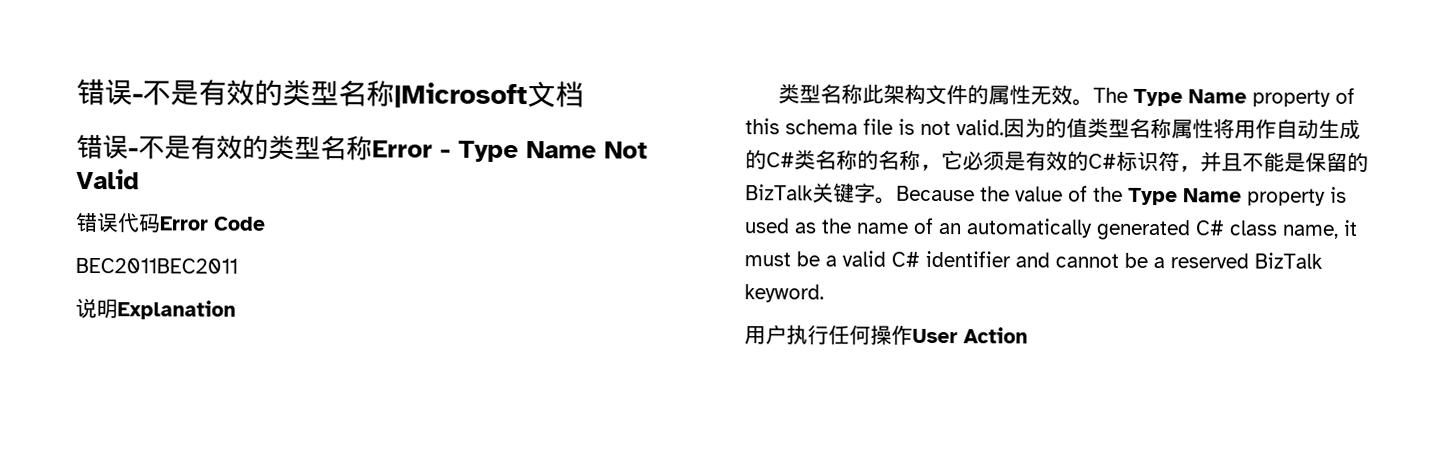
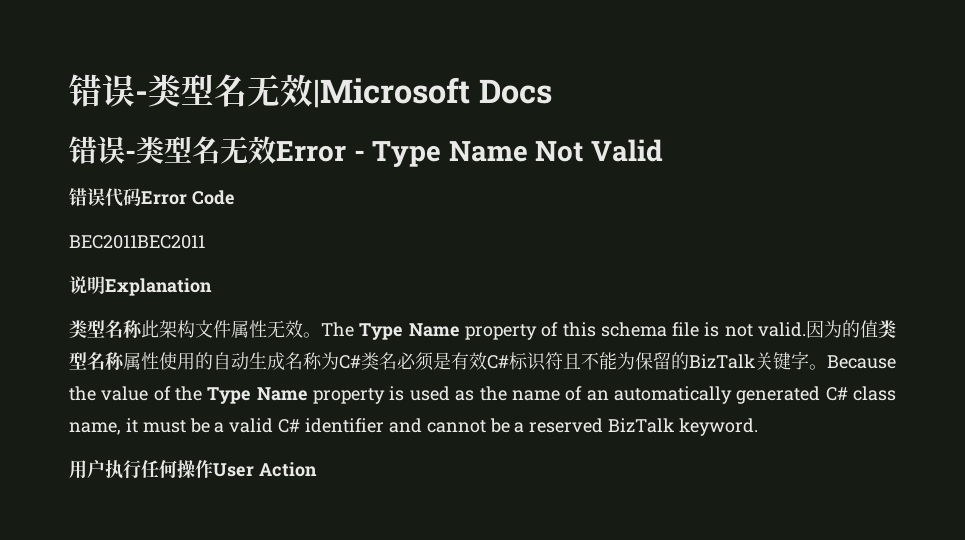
[76,78,584,109] [76,133,373,161] 错误-不是有效的类型名称|Microsoft文档 // 错误-不是有效的类型名称 -> [69,74,552,108] [69,136,276,164] 错误-类型名无效|Microsoft Docs // 错误-类型名无效
[966,85,989,105] 的 -> (231, 329) none
[1213,118,1277,139] 将用作 -> [159,352,213,370] 使用的
[745,150,767,170] 的 -> [285,352,339,370] 名称为
[836,149,963,172] 称的名称，它 -> (397, 361) none
[1067,151,1089,171] 的 -> (487, 361) none
[1179,151,1306,173] ，并且不能是 -> [563,352,635,370] 且不能为

